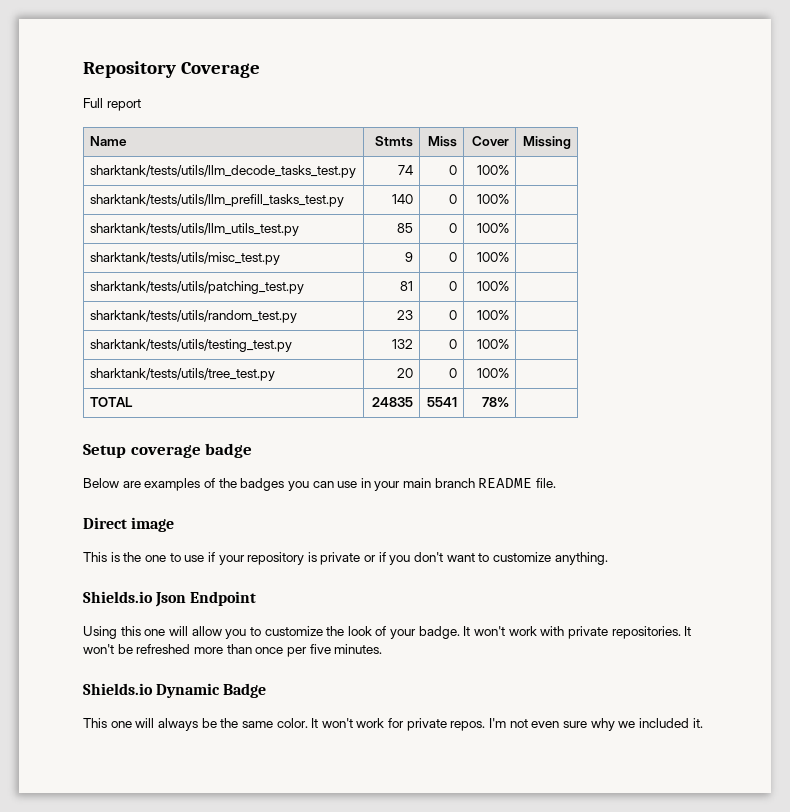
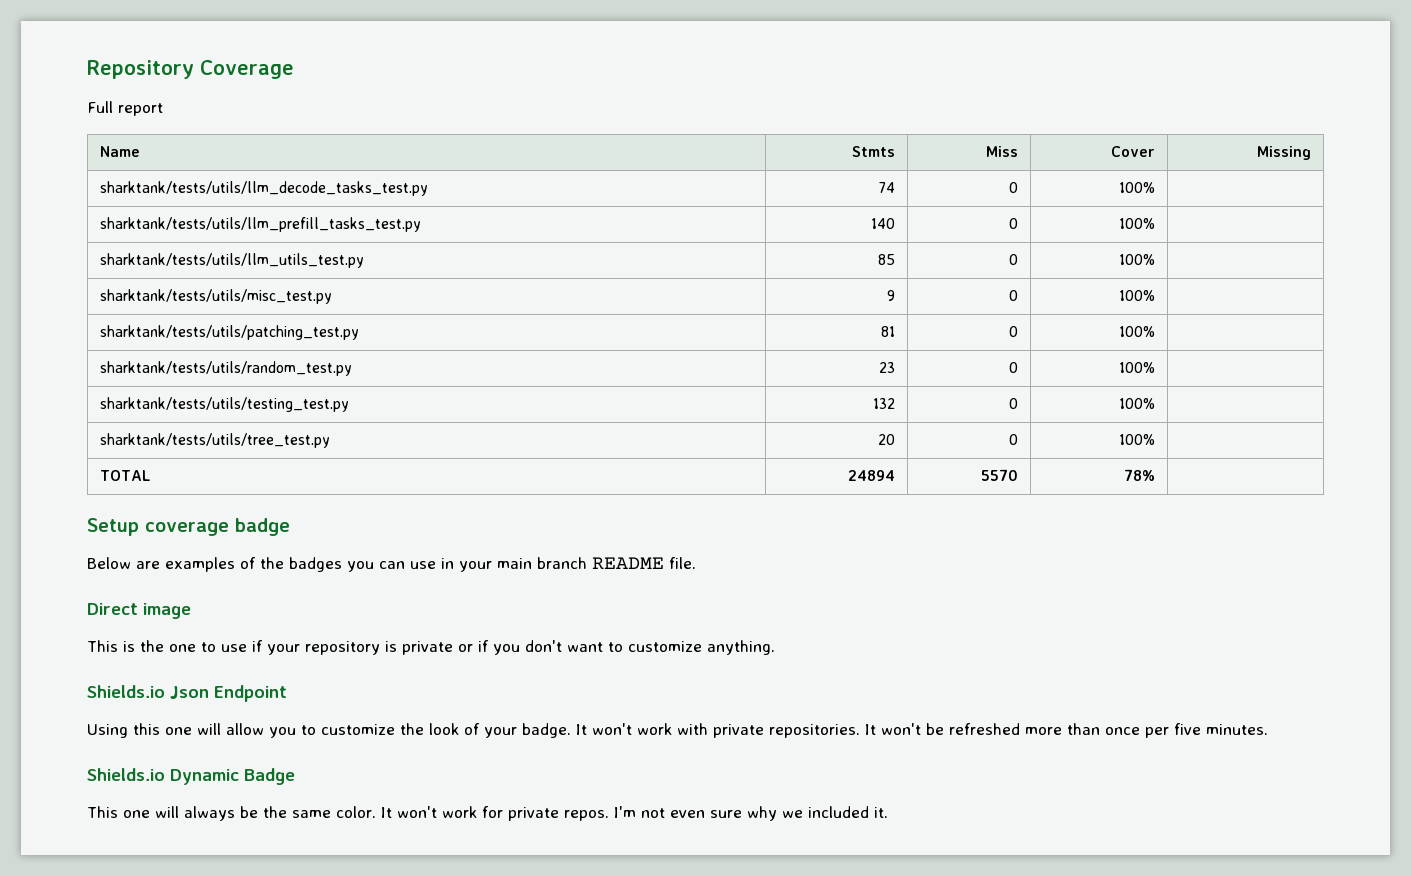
[372,397,414,407] [427,397,458,407] 24835 | 5541 -> [847,470,895,481] [980,469,1018,481] 24894 | 5570

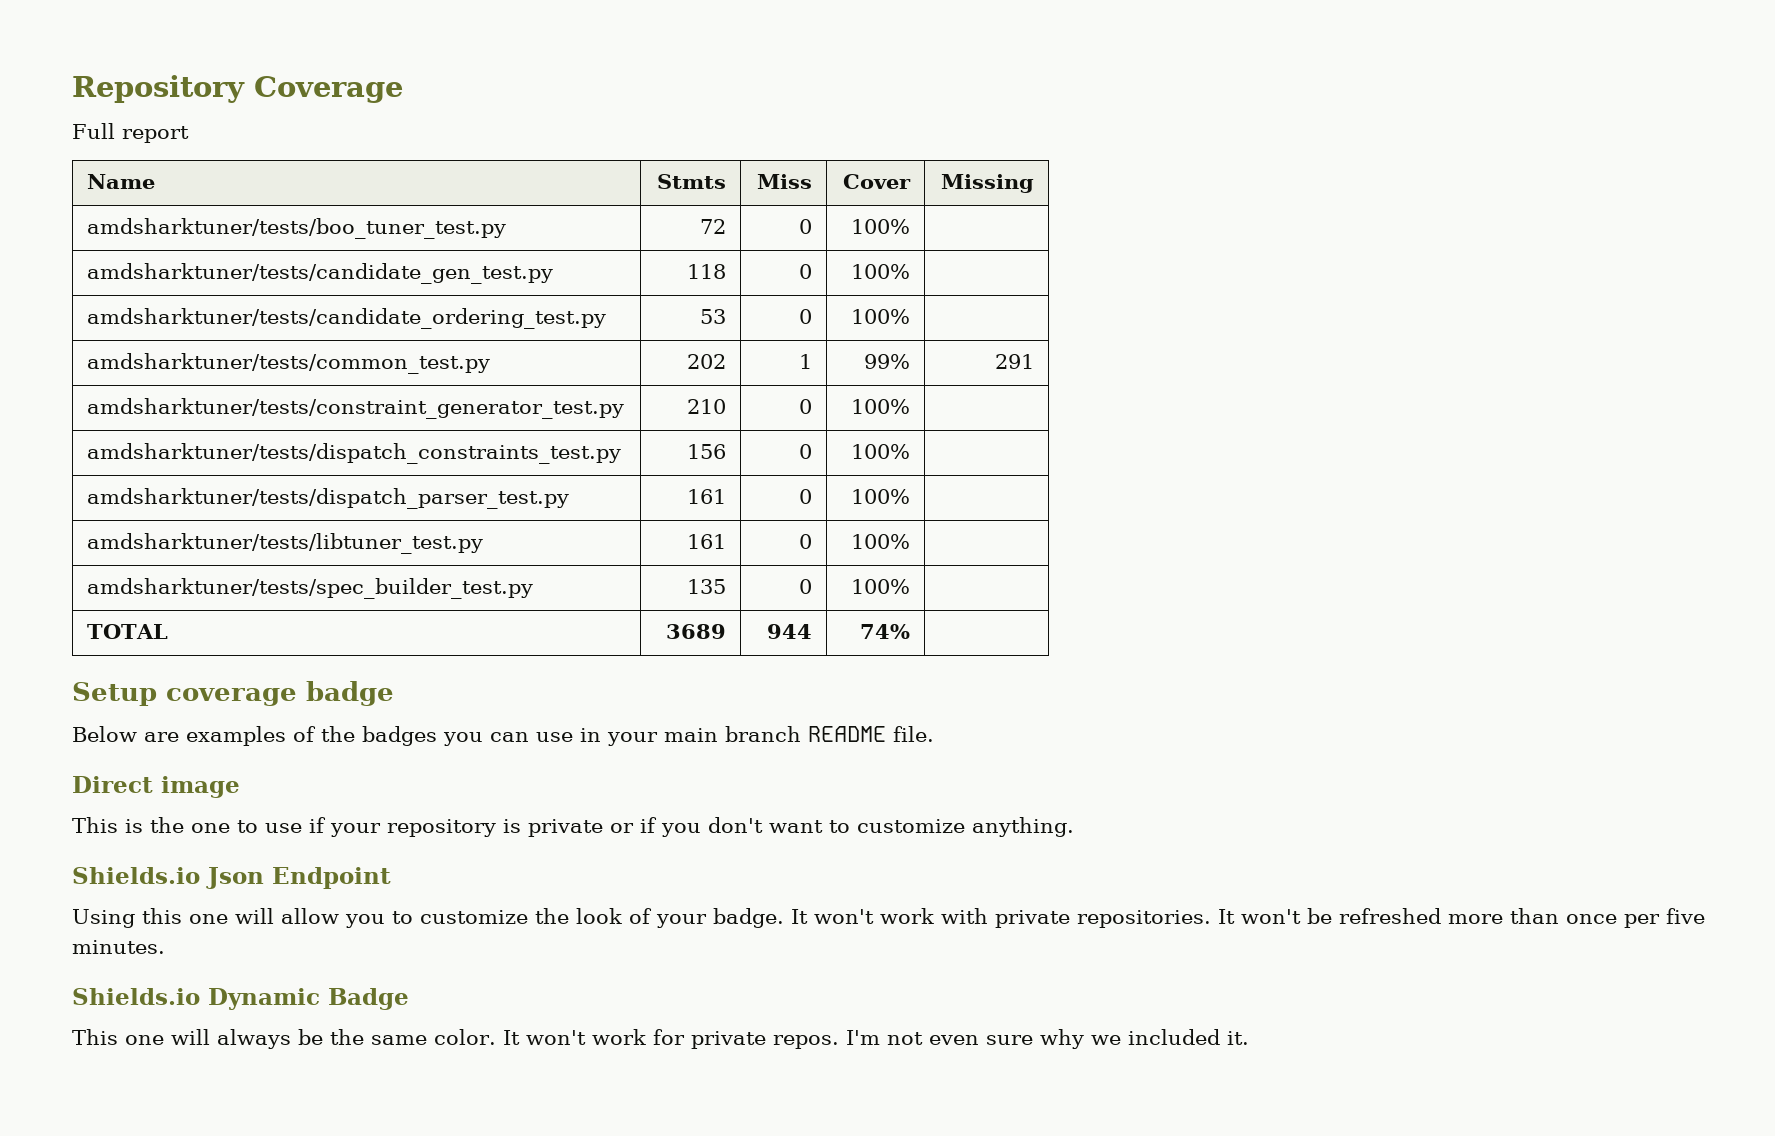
[100,181,429,196] [877,182,895,193] [1008,182,1018,193] [1118,182,1155,193] [100,217,422,232] [870,218,895,229] [1008,218,1018,229] [1118,218,1155,229] [100,253,365,268] [877,254,895,265] [1008,254,1018,265] [1118,254,1155,265] [100,289,333,304] [886,290,895,301] [1008,290,1018,301] [1118,290,1155,301] [100,325,360,340] [880,326,895,337] [1008,326,1018,337] [1118,326,1155,337] [100,361,353,376] [878,362,895,373] [1008,362,1018,373] [1118,362,1155,373] [100,397,350,412] [872,398,895,409] [1008,398,1018,409] [1118,398,1155,409] [100,433,331,448] [877,434,895,445] sharktank/tests/utils/llm_decode_tasks_test.py | 74 | 0 | 100% | // sharktank/tests/utils/llm_prefill_tasks_test.py | 140 | 0 | 100% | // sharktank/tests/utils/llm_utils_test.py | 85 | 0 | 100% | // sharktank/tests/utils/misc_test.py | 9 | 0 | 100% | // sharktank/tests/utils/patching_test.py | 81 | 0 | 100% | // sharktank/tests/utils/random_test.py | 23 | 0 | 100% | // sharktank/tests/utils/testing_test.py | 132 | 0 | 100% | // sharktank/tests/utils/tree_test.py | 20 -> [87,218,507,239] [699,219,726,234] [798,219,812,234] [850,219,910,234] [87,263,554,284] [686,264,726,279] [798,264,812,279] [850,264,910,279] [87,308,607,329] [699,309,726,324] [798,309,812,324] [850,309,910,324] [87,353,491,374] [686,354,726,369] [798,354,812,369] [863,354,910,369] [994,354,1034,369] [87,398,625,419] [686,399,726,414] [798,399,812,414] [850,399,910,414] [87,443,622,464] [686,444,726,459] [798,444,812,459] [850,444,910,459] [87,488,570,509] [686,489,726,504] [798,489,812,504] [850,489,910,504] [87,533,484,554] [686,534,726,549] [798,534,812,549] [850,534,910,549] [87,578,534,599] [686,579,726,594] amdsharktuner/tests/boo_tuner_test.py | 72 | 0 | 100% | // amdsharktuner/tests/candidate_gen_test.py | 118 | 0 | 100% | // amdsharktuner/tests/candidate_ordering_test.py | 53 | 0 | 100% | // amdsharktuner/tests/common_test.py | 202 | 1 | 99% | 291 // amdsharktuner/tests/constraint_generator_test.py | 210 | 0 | 100% | // amdsharktuner/tests/dispatch_constraints_test.py | 156 | 0 | 100% | // amdsharktuner/tests/dispatch_parser_test.py | 161 | 0 | 100% | // amdsharktuner/tests/libtuner_test.py | 161 | 0 | 100% | // amdsharktuner/tests/spec_builder_test.py | 135
[847,470,895,481] [980,469,1018,481] [1123,469,1155,481] 24894 | 5570 | 78% -> [665,624,726,639] [766,624,812,639] [859,624,910,639] 3689 | 944 | 74%

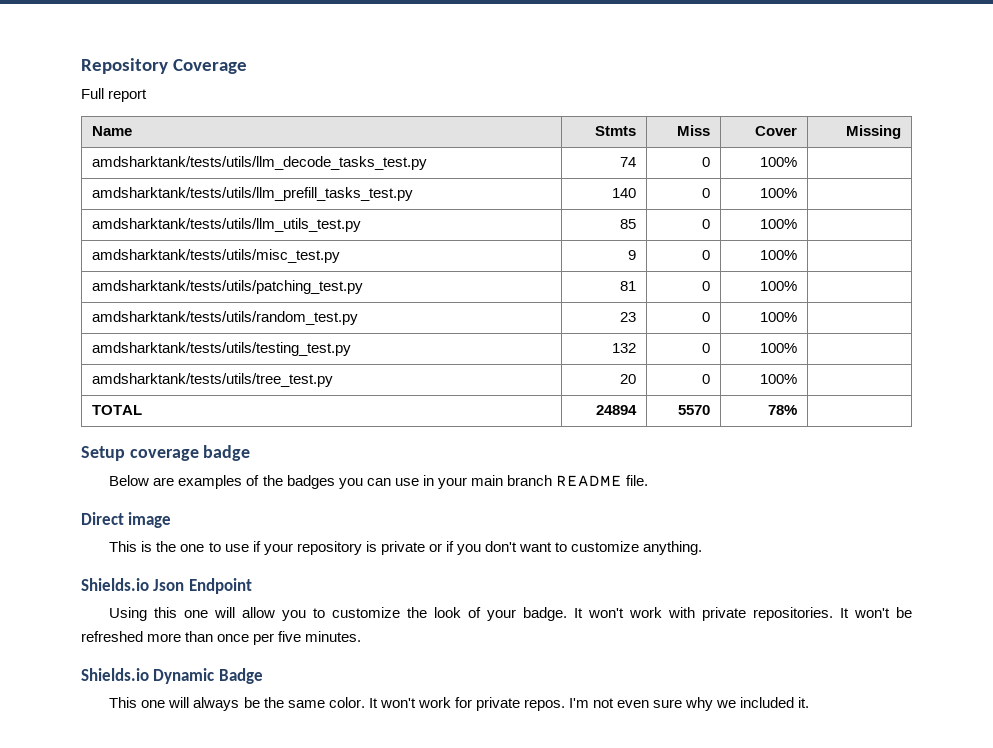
[87,218,507,239] [699,219,726,234] [798,219,812,234] [850,219,910,234] [87,263,554,284] [686,264,726,279] [798,264,812,279] [850,264,910,279] [87,308,607,329] [699,309,726,324] [798,309,812,324] [850,309,910,324] [87,353,491,374] [686,354,726,369] [798,354,812,369] [863,354,910,369] [994,354,1034,369] [87,398,625,419] [686,399,726,414] [798,399,812,414] [850,399,910,414] [87,443,622,464] [686,444,726,459] [798,444,812,459] [850,444,910,459] [87,488,570,509] [686,489,726,504] [798,489,812,504] [850,489,910,504] [87,533,484,554] [686,534,726,549] [798,534,812,549] [850,534,910,549] [87,578,534,599] [686,579,726,594] amdsharktuner/tests/boo_tuner_test.py | 72 | 0 | 100% | // amdsharktuner/tests/candidate_gen_test.py | 118 | 0 | 100% | // amdsharktuner/tests/candidate_ordering_test.py | 53 | 0 | 100% | // amdsharktuner/tests/common_test.py | 202 | 1 | 99% | 291 // amdsharktuner/tests/constraint_generator_test.py | 210 | 0 | 100% | // amdsharktuner/tests/dispatch_constraints_test.py | 156 | 0 | 100% | // amdsharktuner/tests/dispatch_parser_test.py | 161 | 0 | 100% | // amdsharktuner/tests/libtuner_test.py | 161 | 0 | 100% | // amdsharktuner/tests/spec_builder_test.py | 135 -> [91,156,427,170] [620,157,637,167] [702,157,711,167] [760,157,798,167] [91,187,413,201] [612,188,637,198] [702,188,711,198] [760,188,798,198] [91,218,361,232] [620,219,637,229] [702,219,711,229] [760,219,798,229] [91,249,340,263] [628,250,637,260] [702,250,711,260] [760,250,798,260] [91,280,363,294] [620,281,637,291] [702,281,711,291] [760,281,798,291] [91,311,358,325] [620,312,637,322] [702,312,711,322] [760,312,798,322] [91,342,351,356] [612,343,637,353] [702,343,711,353] [760,343,798,353] [91,373,333,387] [620,374,637,384] amdsharktank/tests/utils/llm_decode_tasks_test.py | 74 | 0 | 100% | // amdsharktank/tests/utils/llm_prefill_tasks_test.py | 140 | 0 | 100% | // amdsharktank/tests/utils/llm_utils_test.py | 85 | 0 | 100% | // amdsharktank/tests/utils/misc_test.py | 9 | 0 | 100% | // amdsharktank/tests/utils/patching_test.py | 81 | 0 | 100% | // amdsharktank/tests/utils/random_test.py | 23 | 0 | 100% | // amdsharktank/tests/utils/testing_test.py | 132 | 0 | 100% | // amdsharktank/tests/utils/tree_test.py | 20
[665,624,726,639] [766,624,812,639] [859,624,910,639] 3689 | 944 | 74% -> [596,405,638,415] [678,405,711,415] [768,405,798,415] 24894 | 5570 | 78%

